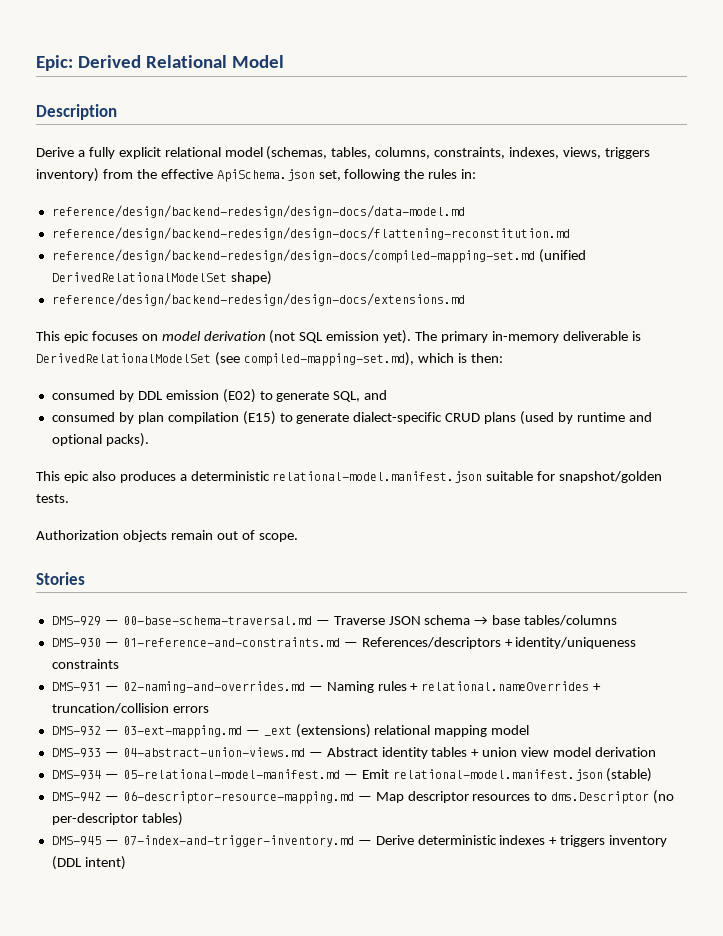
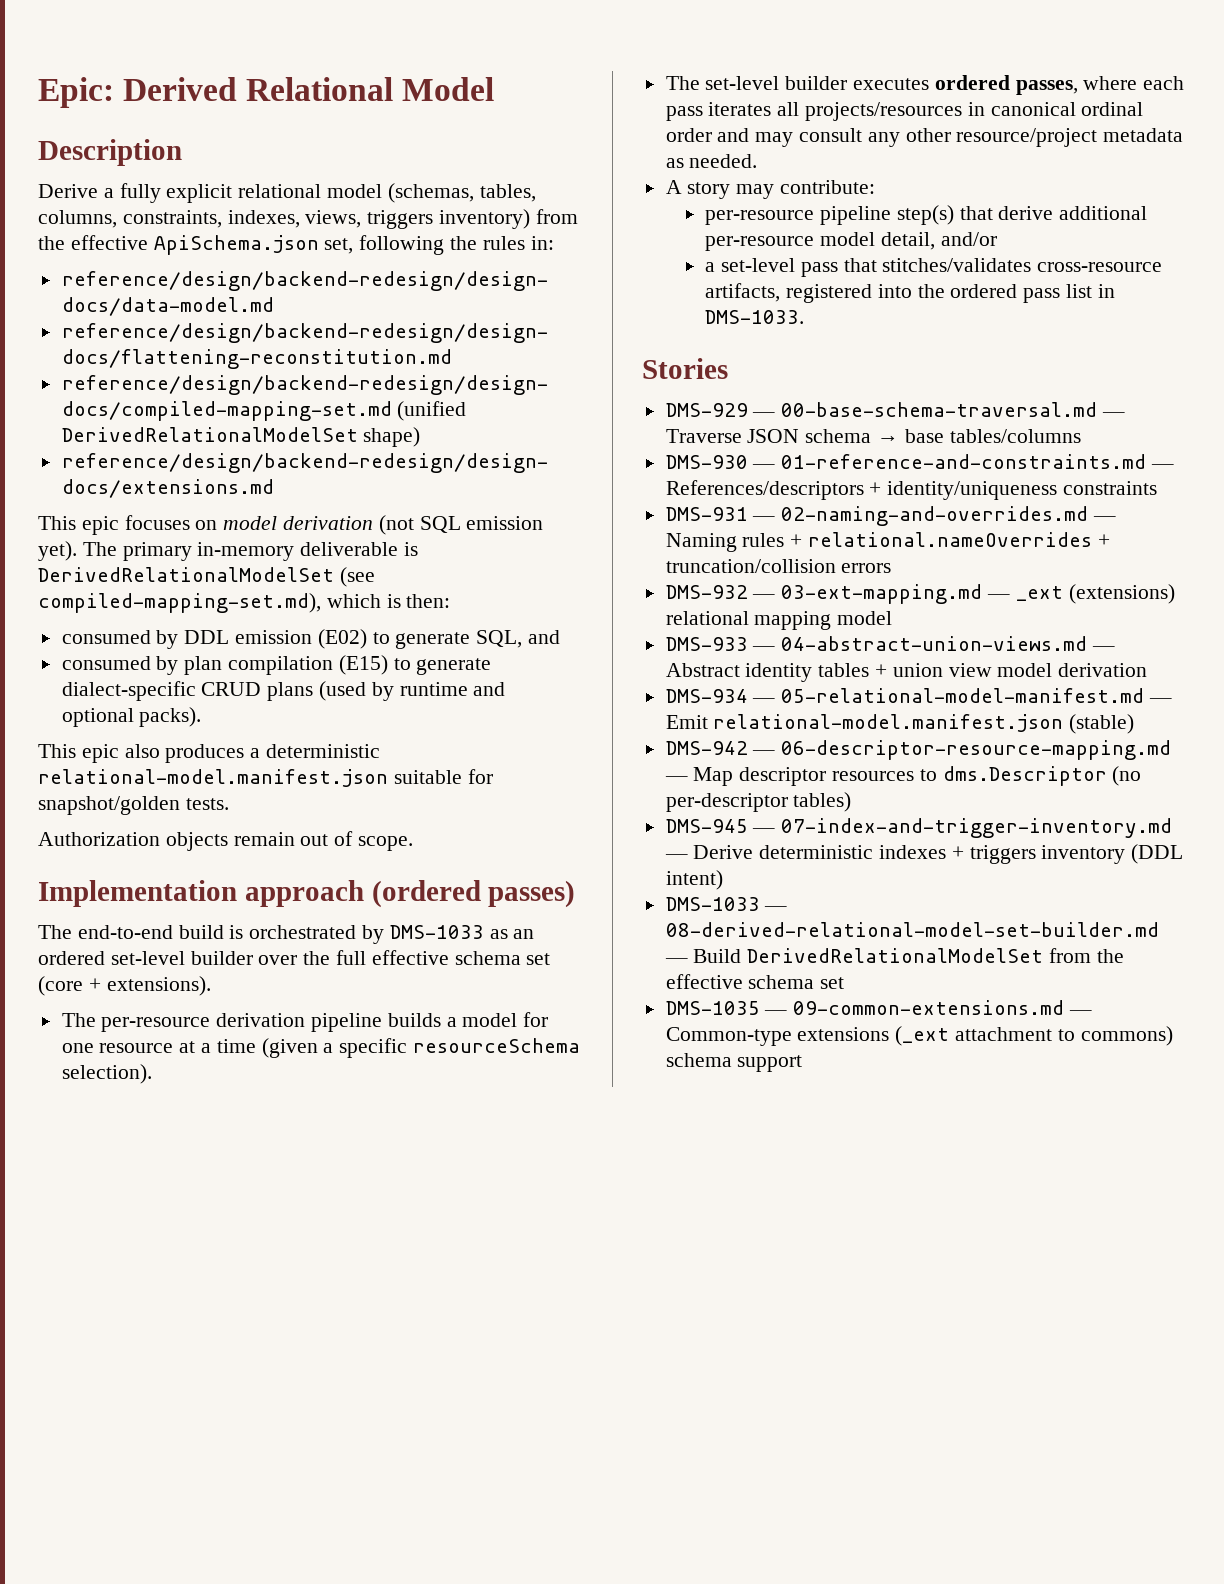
(298, 537) none -> [38,880,576,908] [38,925,535,944] [38,950,551,965] [38,976,211,996] [61,1012,549,1032] [61,1038,581,1058] [61,1064,152,1084] [665,75,1185,95] [665,102,1144,121] [665,128,1184,147] [665,154,758,168] [665,180,876,199] [705,205,1148,225] [705,232,997,251] [705,258,1163,277] [705,283,1115,303] [705,310,805,324] // Implementation approach (ordered passes) // The end-to-end build is orchestrated by DMS-1033 as an ordered set-level builder over the full effective schema set (core + extensions). // The per-resource derivation pipeline builds a model for one resource at a time (given a specific resourceSchema selection). // The set-level builder executes ordered passes, where each pass iterates all projects/resources in canonical ordinal order and may consult any other resource/project metadata as needed. // A story may contribute: // per-resource pipeline step(s) that derive additional per-resource model detail, and/or // a set-level pass that stitches/validates cross-resource artifacts, registered into the ordered pass list in DMS-1033.
(126, 863) none -> [665,897,788,911] [665,922,1159,937] [664,948,1124,963] [665,974,845,989] [665,1000,1093,1015] [665,1026,1173,1046] [665,1053,803,1072] // DMS-1033 — 08-derived-relational-model-set-builder.md — Build DerivedRelationalModelSet from the effective schema set // DMS-1035 — 09-common-extensions.md — Common-type extensions (_ext attachment to commons) schema support

